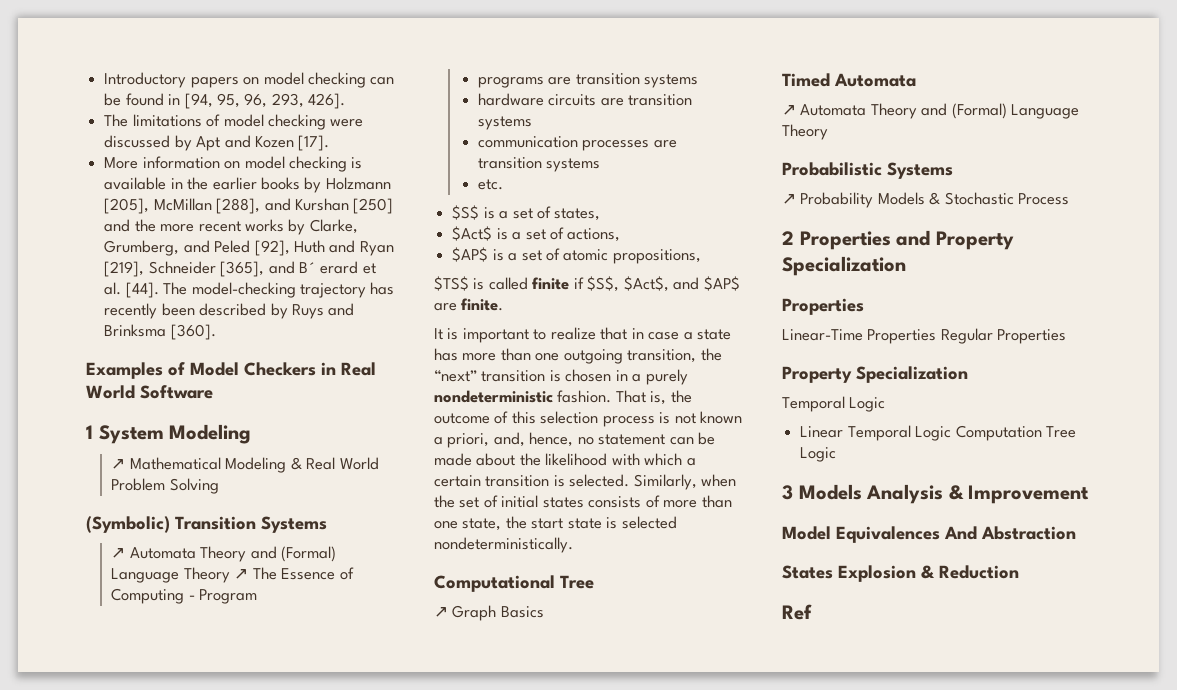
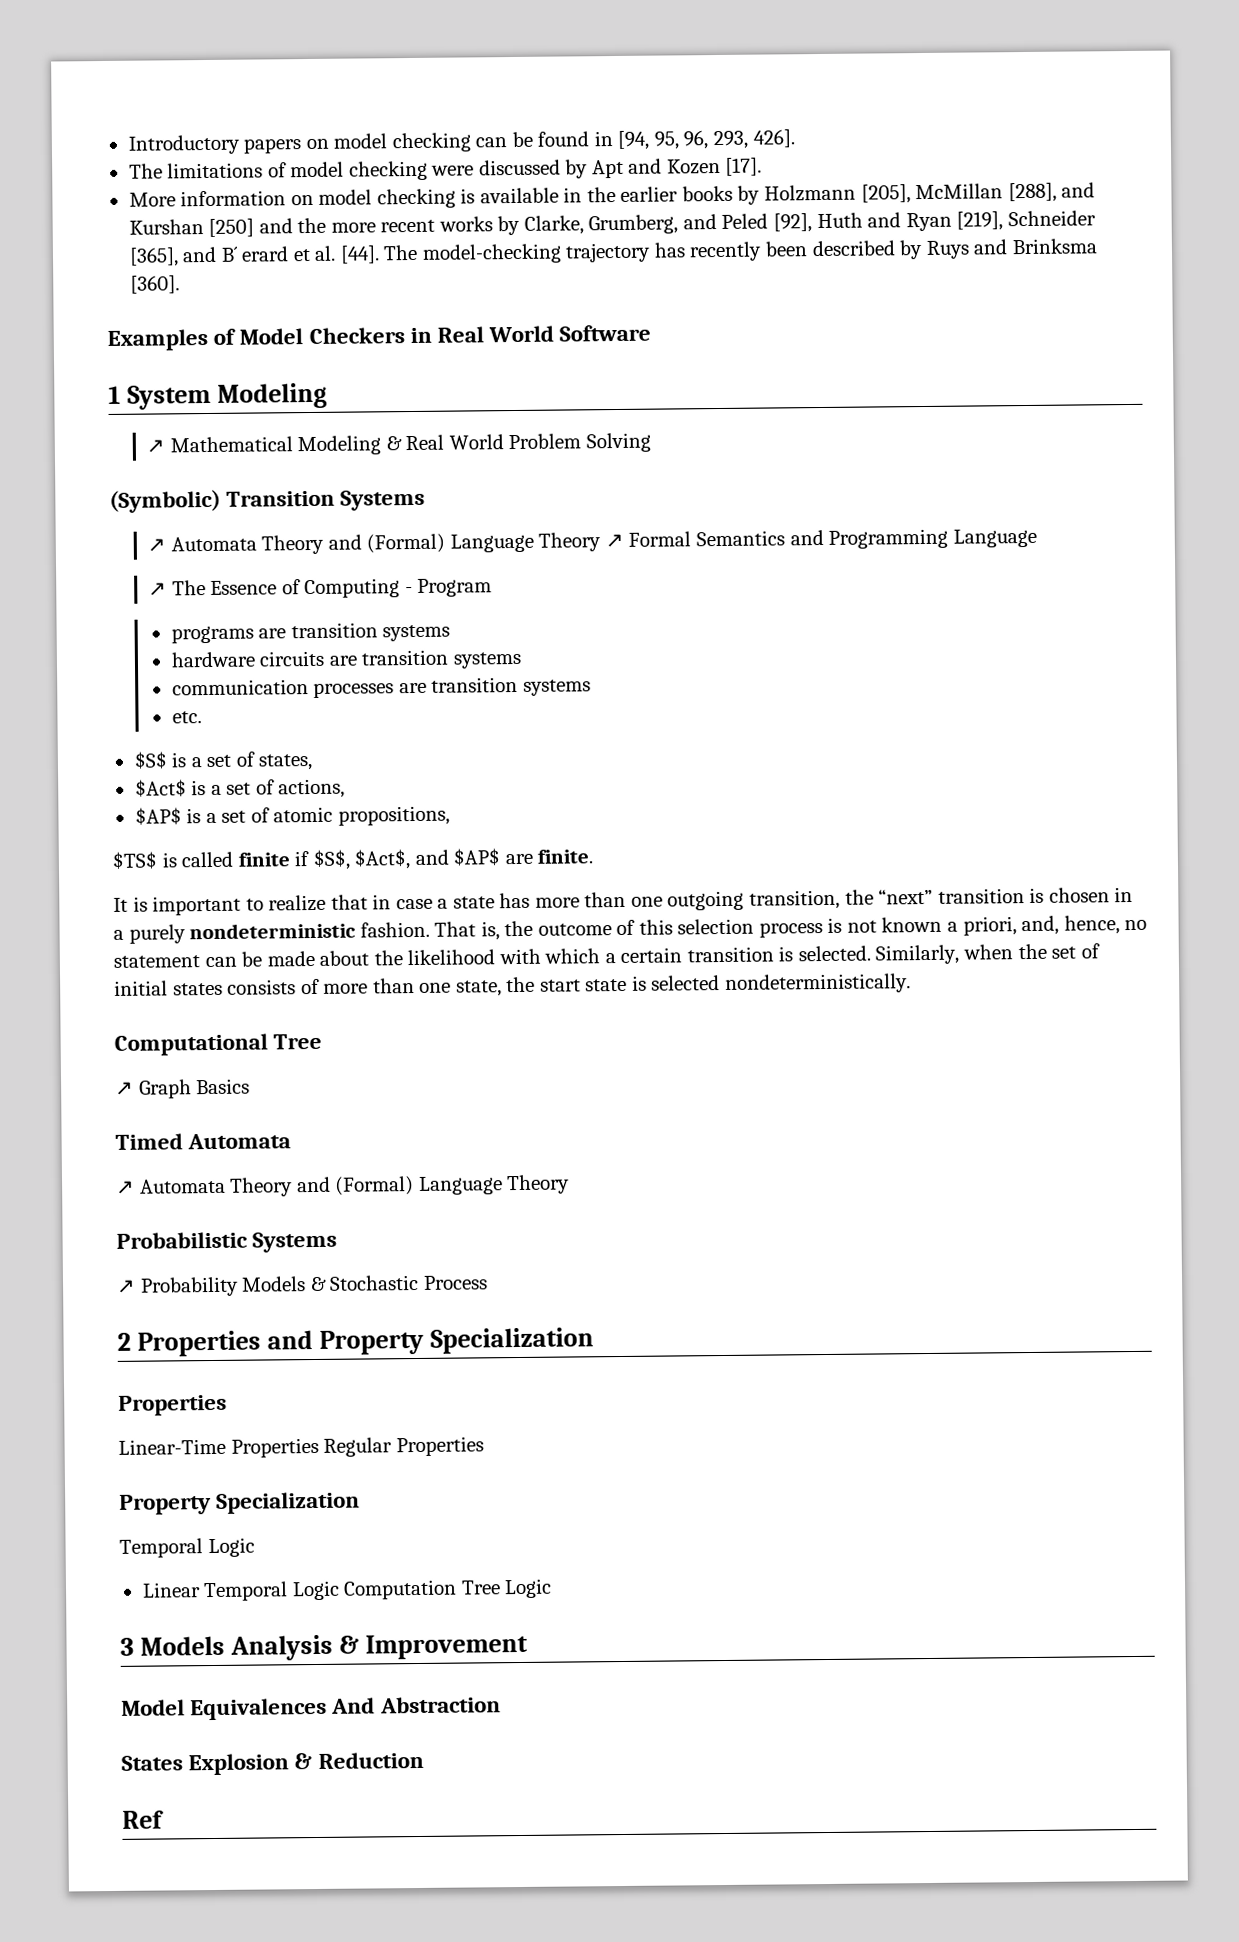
(249, 574) none -> [628,528,1037,549] [148,582,168,596] Formal Semantics and Programming Language // ↗

